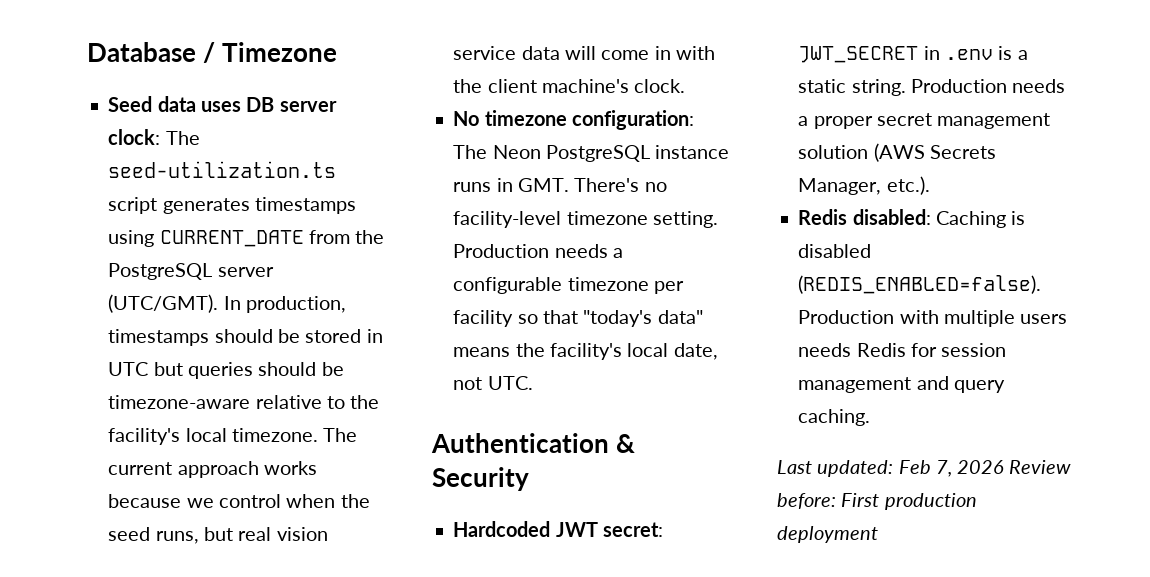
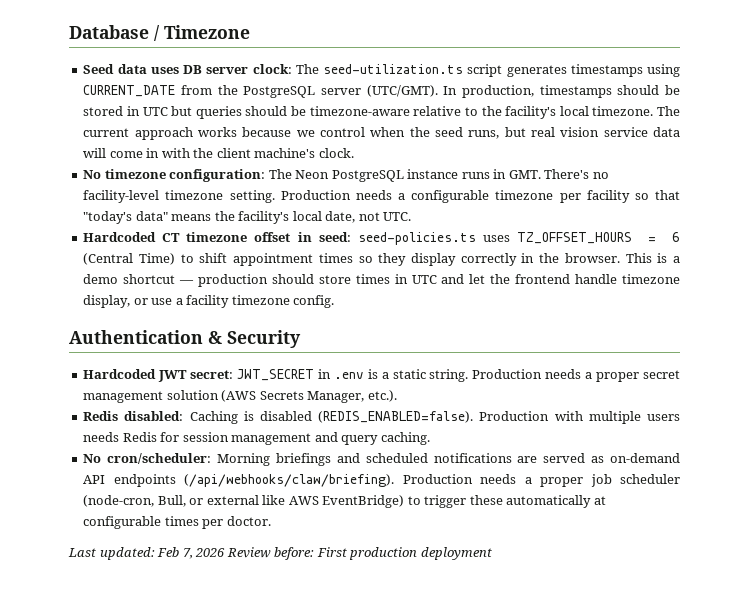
(533, 383) none -> [83,232,680,245] [83,253,681,266] [83,274,680,287] [83,295,335,308] // Hardcoded CT timezone offset in seed: seed-policies.ts uses TZ_OFFSET_HOURS = 6 (Central Time) to shift appointment times so they display correctly in the browser. This is a demo shortcut — production should store times in UTC and let the frontend handle timezone display, or use a facility timezone config.
(871, 417) none -> [83,453,680,466] [83,474,680,487] [83,495,606,508] [83,516,271,529] // No cron/scheduler: Morning briefings and scheduled notifications are served as on-demand API endpoints (/api/webhooks/claw/briefing). Production needs a proper job scheduler (node-cron, Bull, or external like AWS EventBridge) to trigger these automatically at configurable times per doctor.

